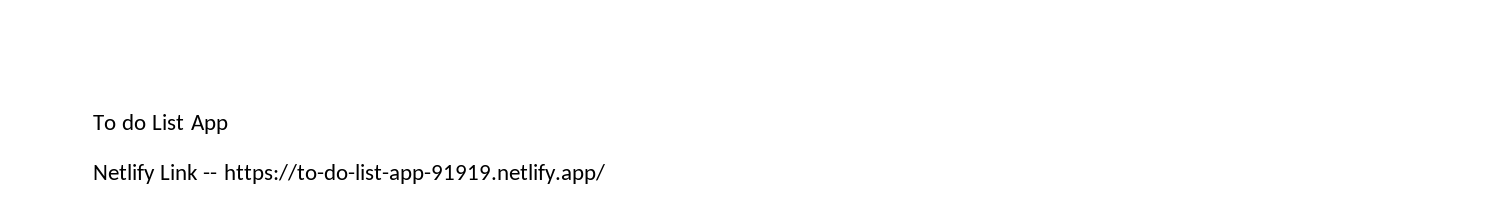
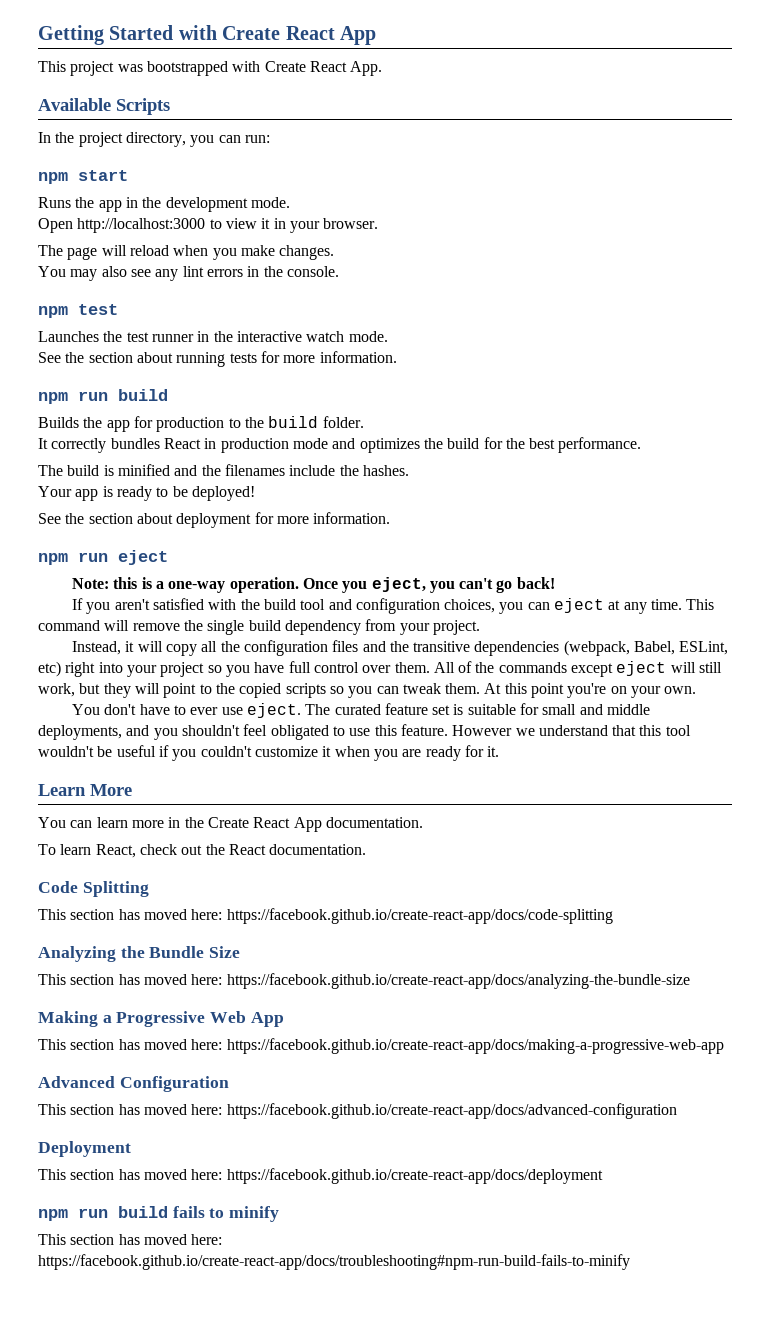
[93,114,228,134] [93,164,605,184] To do List App // Netlify Link -- https://to-do-list-app-91919.netlify.app/ -> [38,25,376,45] [38,61,383,76] [38,98,170,115] [38,132,270,147] [38,170,128,184] [38,197,290,212] [38,218,379,233] [38,245,335,260] [38,266,339,281] [38,304,118,318] [38,331,388,342] [38,351,397,367] [38,389,168,404] [38,416,364,432] [38,437,642,453] [38,464,409,476] [38,486,255,501] [38,512,391,528] [38,550,168,565] [71,577,555,593] [71,598,715,614] [38,619,480,635] [71,640,729,656] [38,661,723,677] [38,683,697,698] [71,703,651,718] [38,724,691,740] [38,745,500,761] [38,784,132,796] [38,817,423,832] [38,844,367,858] [38,881,149,897] [38,908,613,924] [38,946,241,962] [38,973,690,989] [38,1011,284,1027] [38,1038,724,1054] [38,1076,229,1092] [38,1103,677,1119] [38,1141,131,1157] [38,1168,603,1184] [38,1206,280,1222] [38,1234,223,1245] [38,1254,630,1270] Getting Started with Create React App // This project was bootstrapped with Create React App. // Available Scripts // In the project directory, you can run: // npm start // Runs the app in the development mode. // Open http://localhost:3000 to view it in your browser. // The page will reload when you make changes. // You may also see any lint errors in the console. // npm test // Launches the test runner in the interactive watch mode. // See the section about running tests for more information. // npm run build // Builds the app for production to the build folder. // It correctly bundles React in production mode and optimizes the build for the best performance. // The build is minified and the filenames include the hashes. // Your app is ready to be deployed! // See the section about deployment for more information. // npm run eject // Note: this is a one-way operation. Once you eject, you can't go back! // If you aren't satisfied with the build tool and configuration choices, you can eject at any time. This command will remove the single build dependency from your project. // Instead, it will copy all the configuration files and the transitive dependencies (webpack, Babel, ESLint, etc) right into your project so you have full control over them. All of the commands except eject will still work, but they will point to the copied scripts so you can tweak them. At this point you're on your own. // You don't have to ever use eject. The curated feature set is suitable for small and middle deployments, and you shouldn't feel obligated to use this feature. However we understand that this tool wouldn't be useful if you couldn't customize it when you are ready for it. // Learn More // You can learn more in the Create React App documentation. // To learn React, check out the React documentation. // Code Splitting // This section has moved here: https://facebook.github.io/create-react-app/docs/code-splitting // Analyzing the Bundle Size // This section has moved here: https://facebook.github.io/create-react-app/docs/analyzing-the-bundle-size // Making a Progressive Web App // This section has moved here: https://facebook.github.io/create-react-app/docs/making-a-progressive-web-app // Advanced Configuration // This section has moved here: https://facebook.github.io/create-react-app/docs/advanced-configuration // Deployment // This section has moved here: https://facebook.github.io/create-react-app/docs/deployment // npm run build fails to minify // This section has moved here: https://facebook.github.io/create-react-app/docs/troubleshooting#npm-run-build-fails-to-minify

